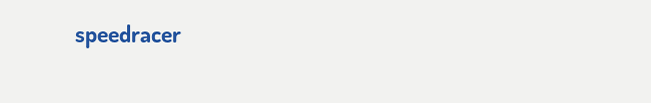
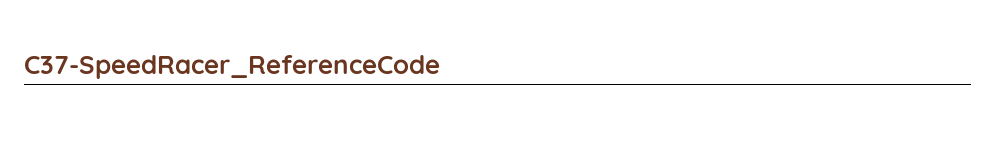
[75,24,182,49] speedracer -> [24,55,440,79] C37-SpeedRacer_ReferenceCode

